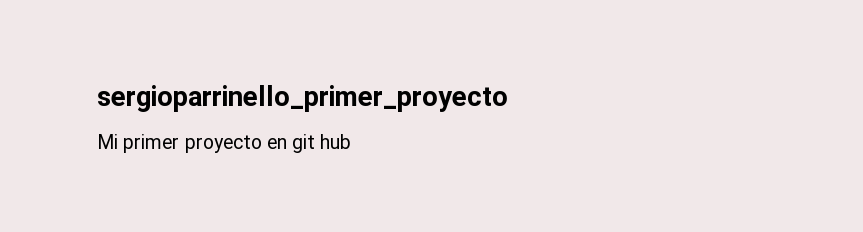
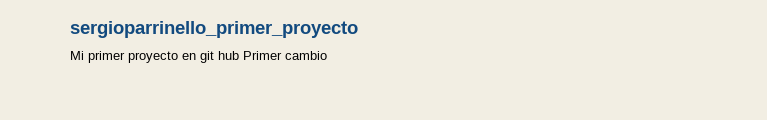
(352, 141) none -> [243,51,327,60] Primer cambio

